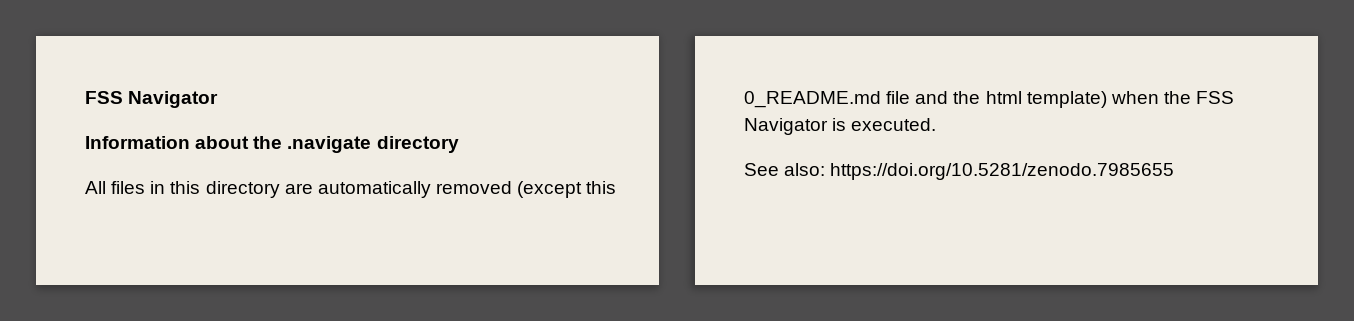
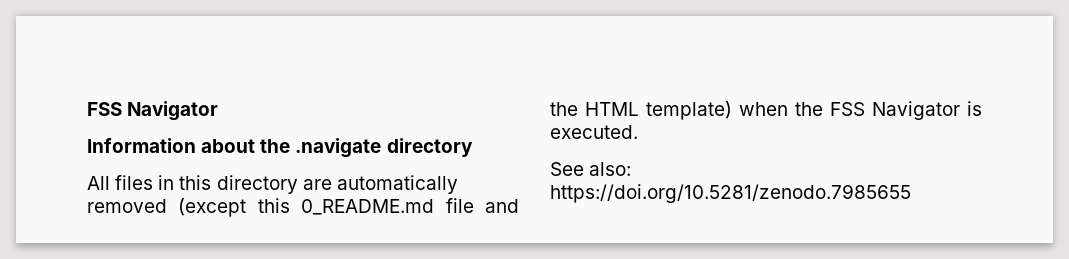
[985,91,1022,104] html -> [585,102,639,116] HTML

